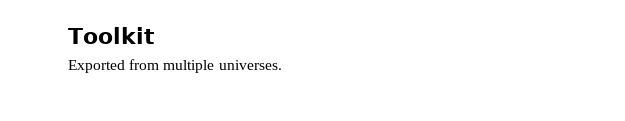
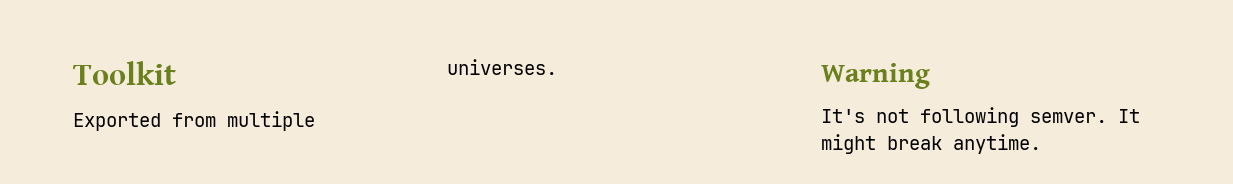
(282, 65) none -> [821,63,930,89] [821,107,1140,127] [821,134,1041,154] // Warning // It's not following semver. It might break anytime.

